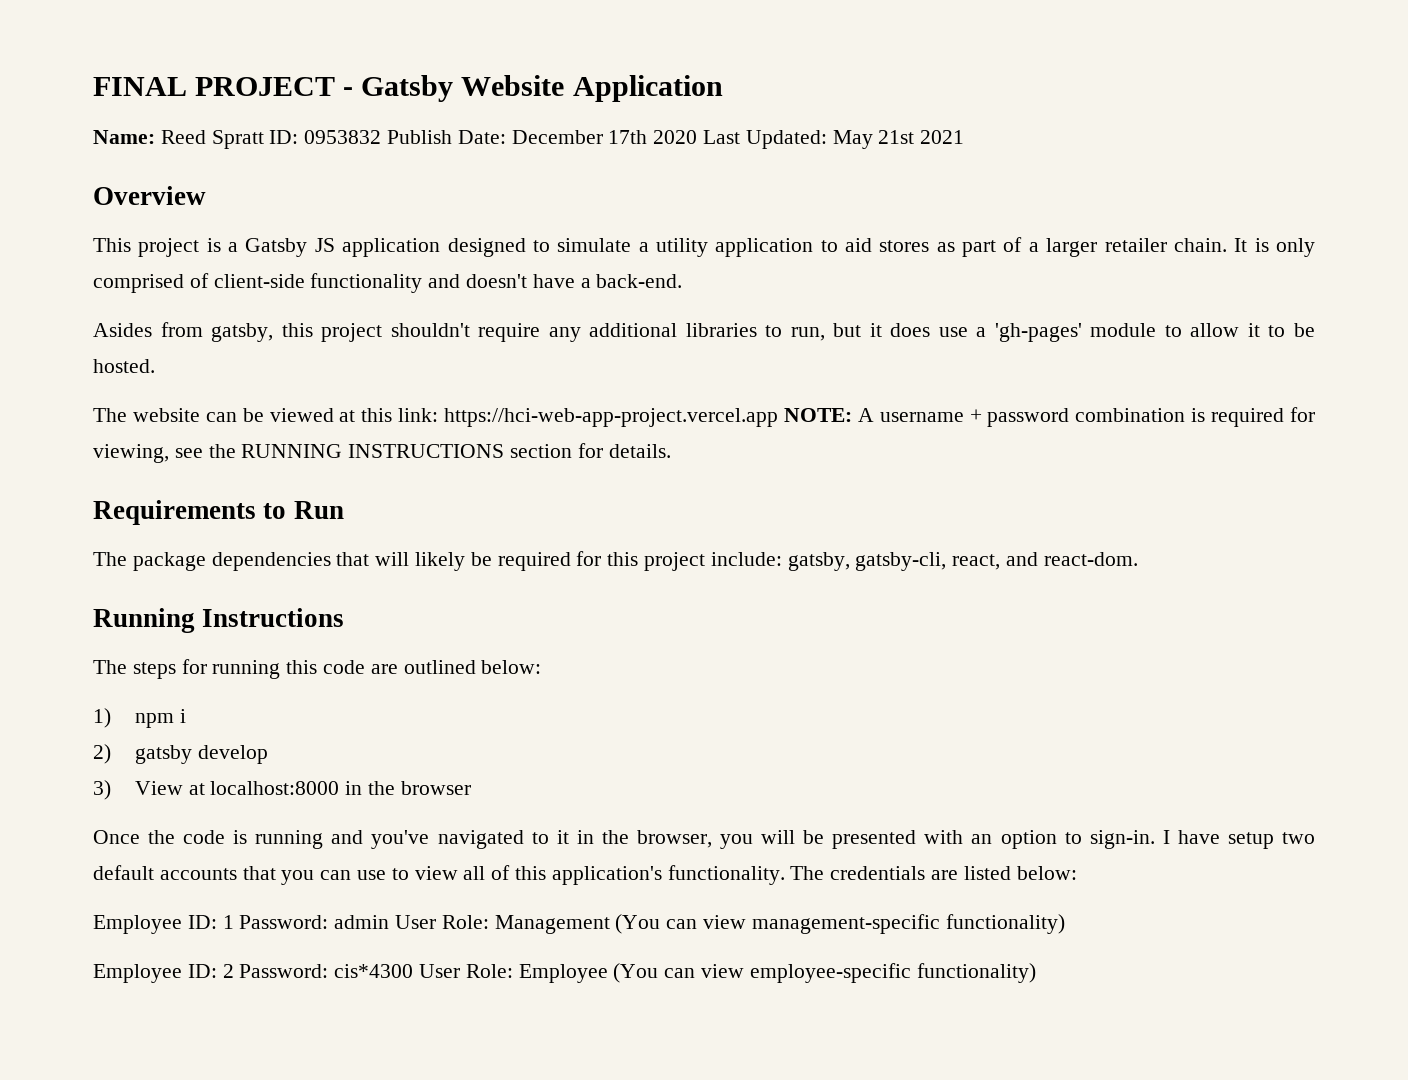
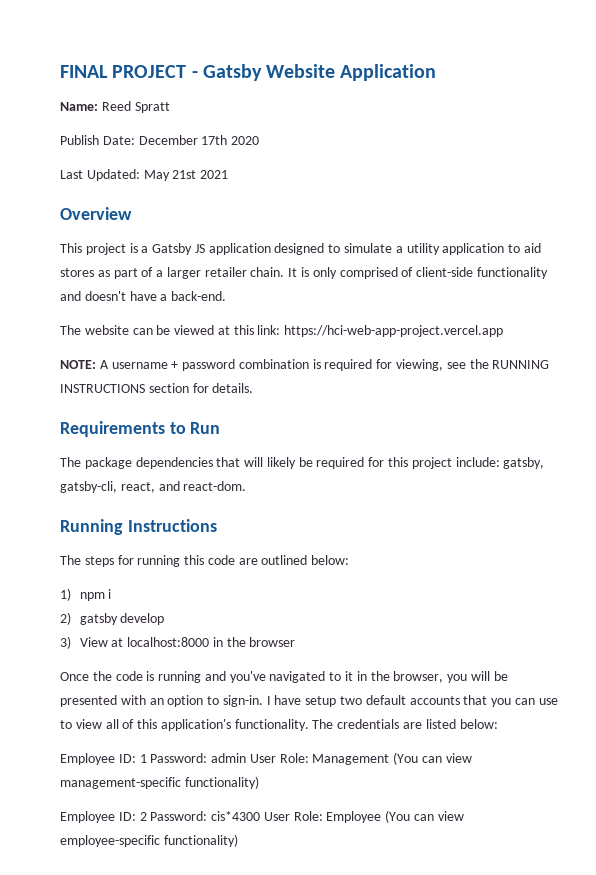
[269,130,382,144] ID: 0953832 -> (170, 107) //
(698, 137) none -> (260, 140) //
[93,322,1315,342] [93,359,155,373] // Asides from gatsby, this project shouldn't require any additional libraries to run, but it does use a 'gh-pages' module to allow it to be hosted. -> (227, 296) none
(779, 417) none -> (504, 331) //

